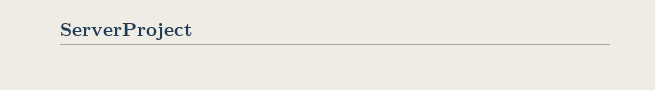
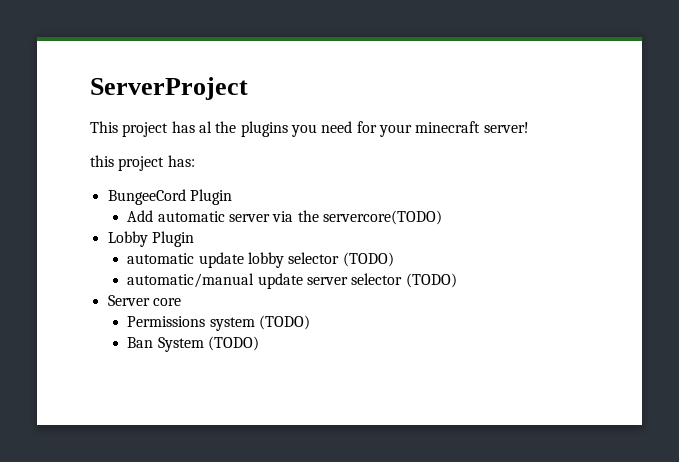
(193, 31) none -> [90,121,529,137] [90,155,195,171] [107,189,232,205] [127,210,442,225] [107,231,194,247] [127,252,394,268] [127,273,457,289] [107,295,181,306] [127,315,310,331] [127,336,259,352] // This project has al the plugins you need for your minecraft server! // this project has: // BungeeCord Plugin // Add automatic server via the servercore(TODO) // Lobby Plugin // automatic update lobby selector (TODO) // automatic/manual update server selector (TODO) // Server core // Permissions system (TODO) // Ban System (TODO)

